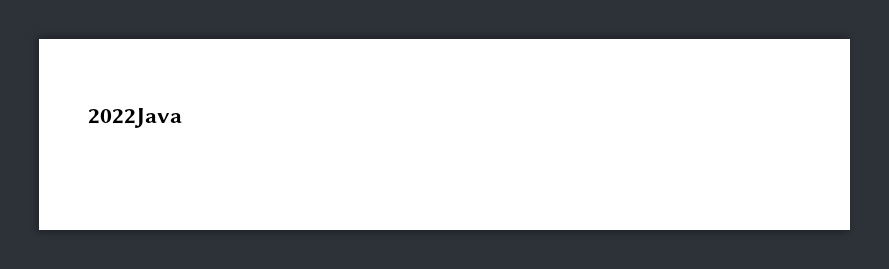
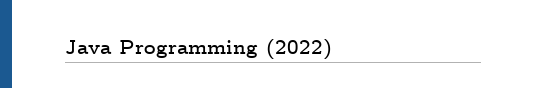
[88,108,182,128] 2022Java -> [65,39,332,60] Java Programming (2022)

